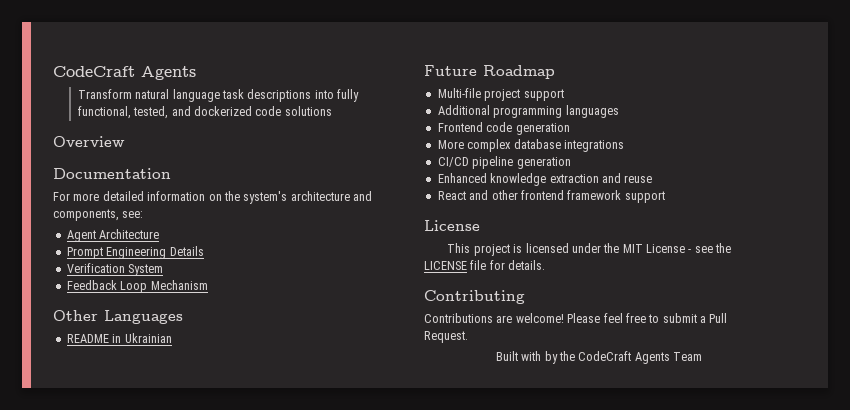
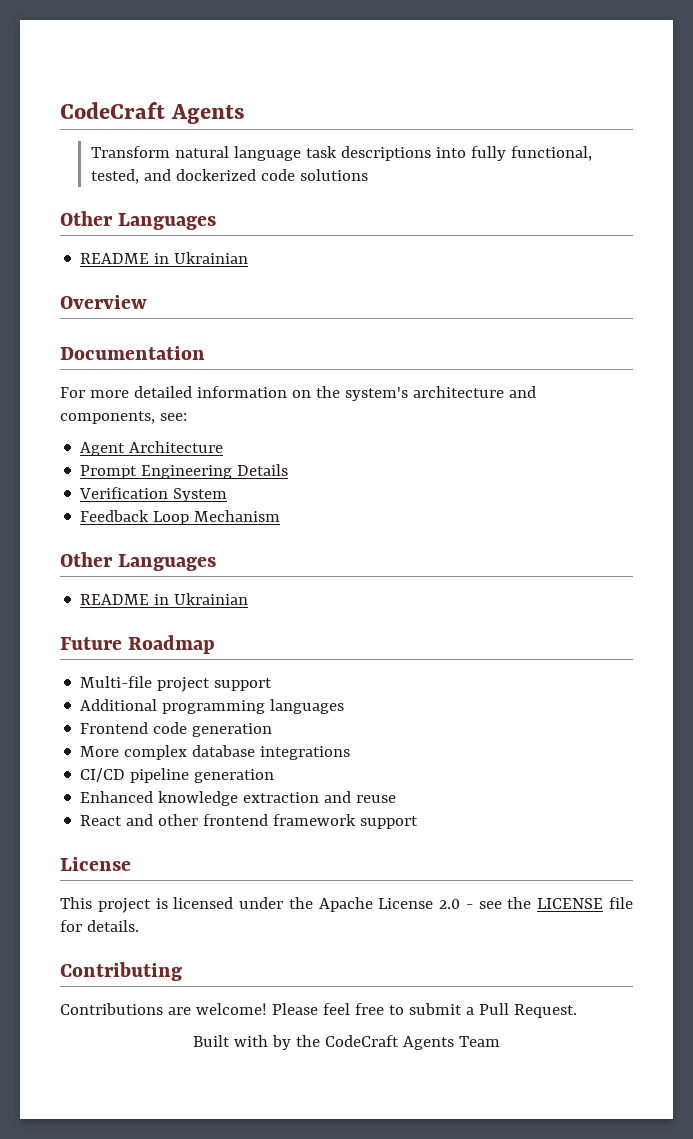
(332, 111) none -> [60,211,217,230] [80,252,249,264] // Other Languages // README in Ukrainian
[622,244,686,253] MIT License -> [318,897,461,912] Apache License 2.0

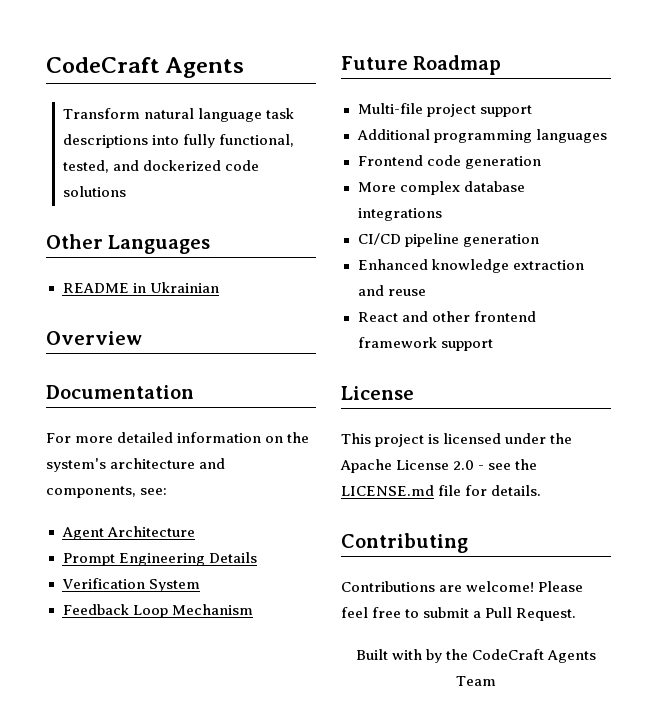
[60,552,217,571] [80,593,249,605] // Other Languages // README in Ukrainian -> (253, 609) none
[537,898,604,909] LICENSE -> [341,485,434,496] LICENSE.md

